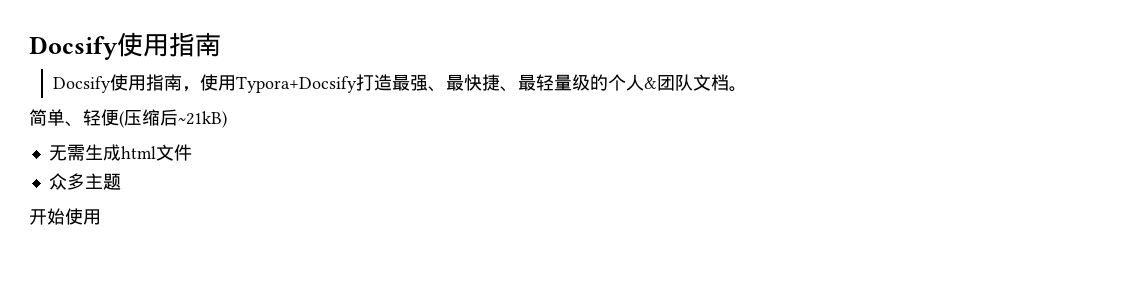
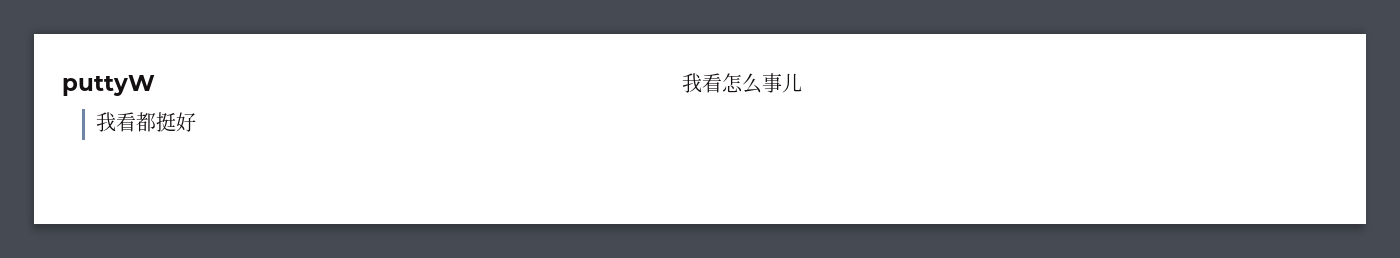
[29,32,221,60] [53,74,748,93] [29,109,227,128] [48,144,192,161] [48,173,121,190] [29,208,101,225] Docsify使用指南 // Docsify使用指南，使用Typora+Docsify打造最强、最快捷、最轻量级的个人&团队文档。 // 简单、轻便(压缩后~21kB) // 无需生成html文件 // 众多主题 // 开始使用 -> [62,75,155,96] [95,112,196,132] [682,73,802,94] puttyW // 我看都挺好 // 我看怎么事儿

